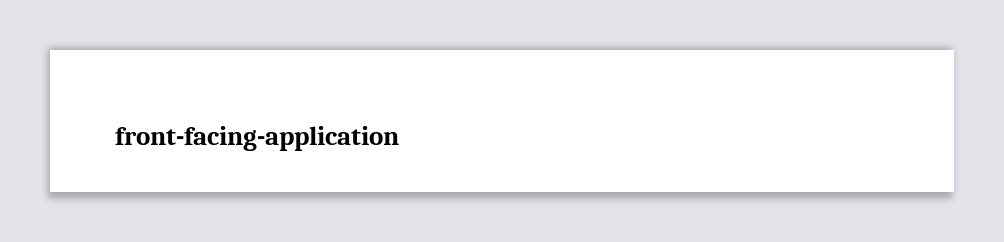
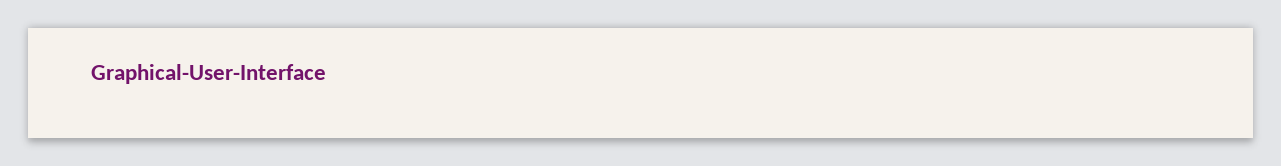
[115,126,399,151] front-facing-application -> [91,64,326,84] Graphical-User-Interface

